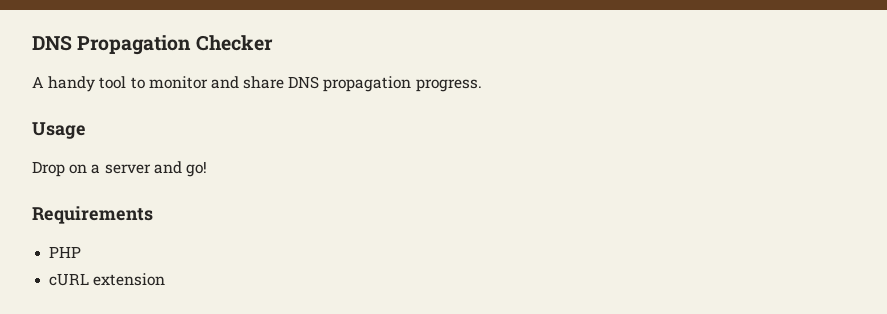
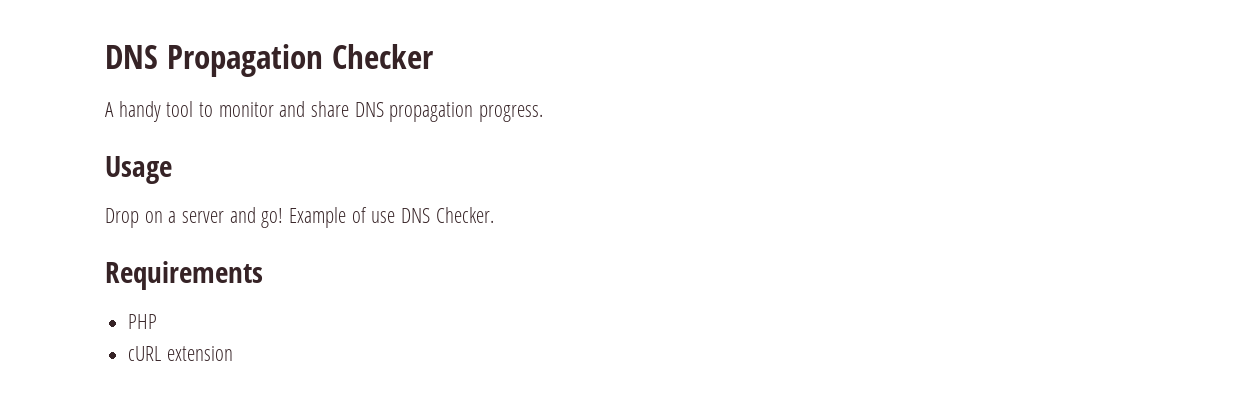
(207, 169) none -> [289,207,494,228] Example of use DNS Checker.

